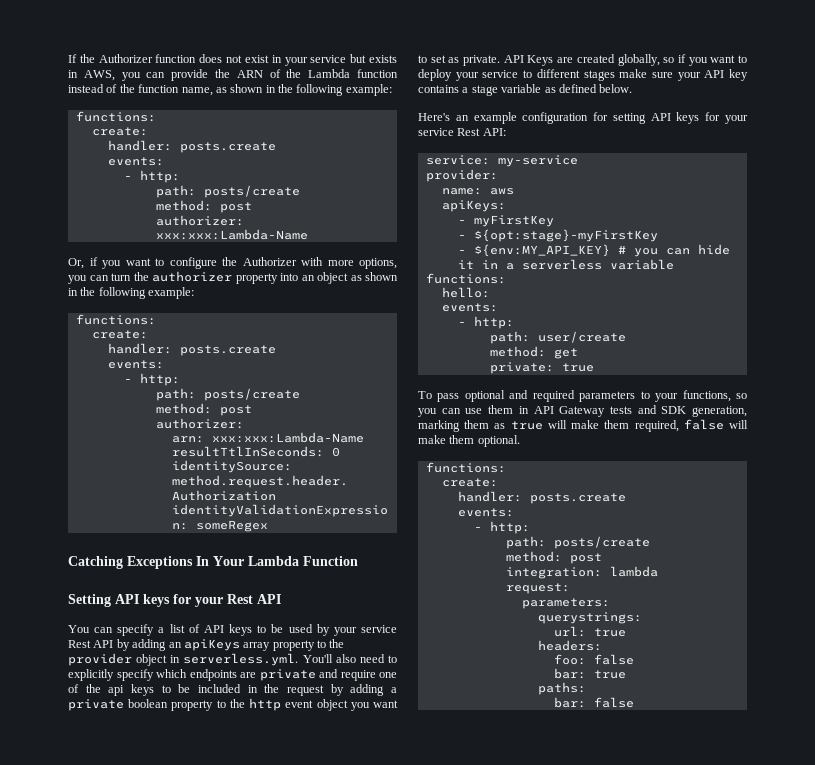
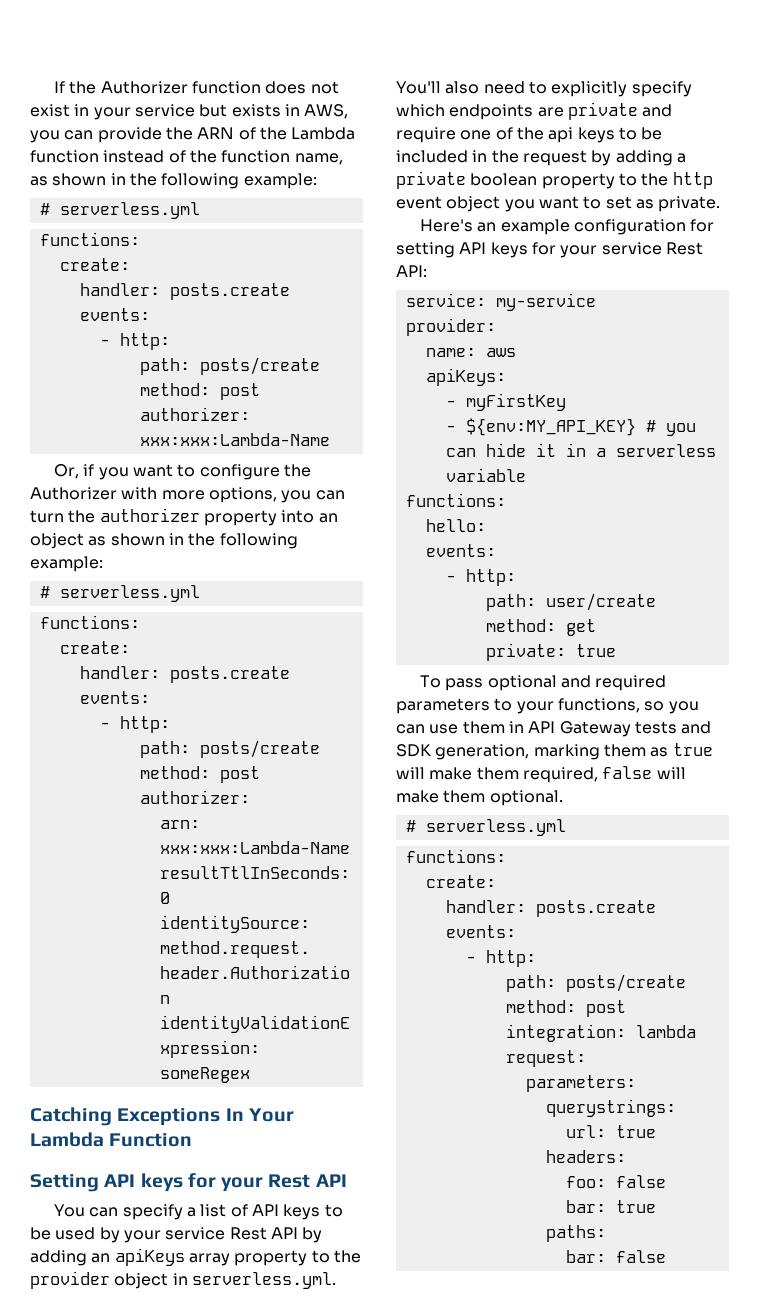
(392, 90) none -> [39,202,200,219] // # serverless.yml
(195, 293) none -> [39,585,200,602] // # serverless.yml
[503,54,747,66] [418,69,748,81] [418,84,633,96] API Keys are created globally, so if you want to deploy your service to different stages make sure your API key contains a stage variable as defined below. -> (721, 204) none
[457,229,658,242] // - ${opt:stage}-myFirstKey -> (566, 402) none
(520, 441) none -> [405,819,566,836] // # serverless.yml

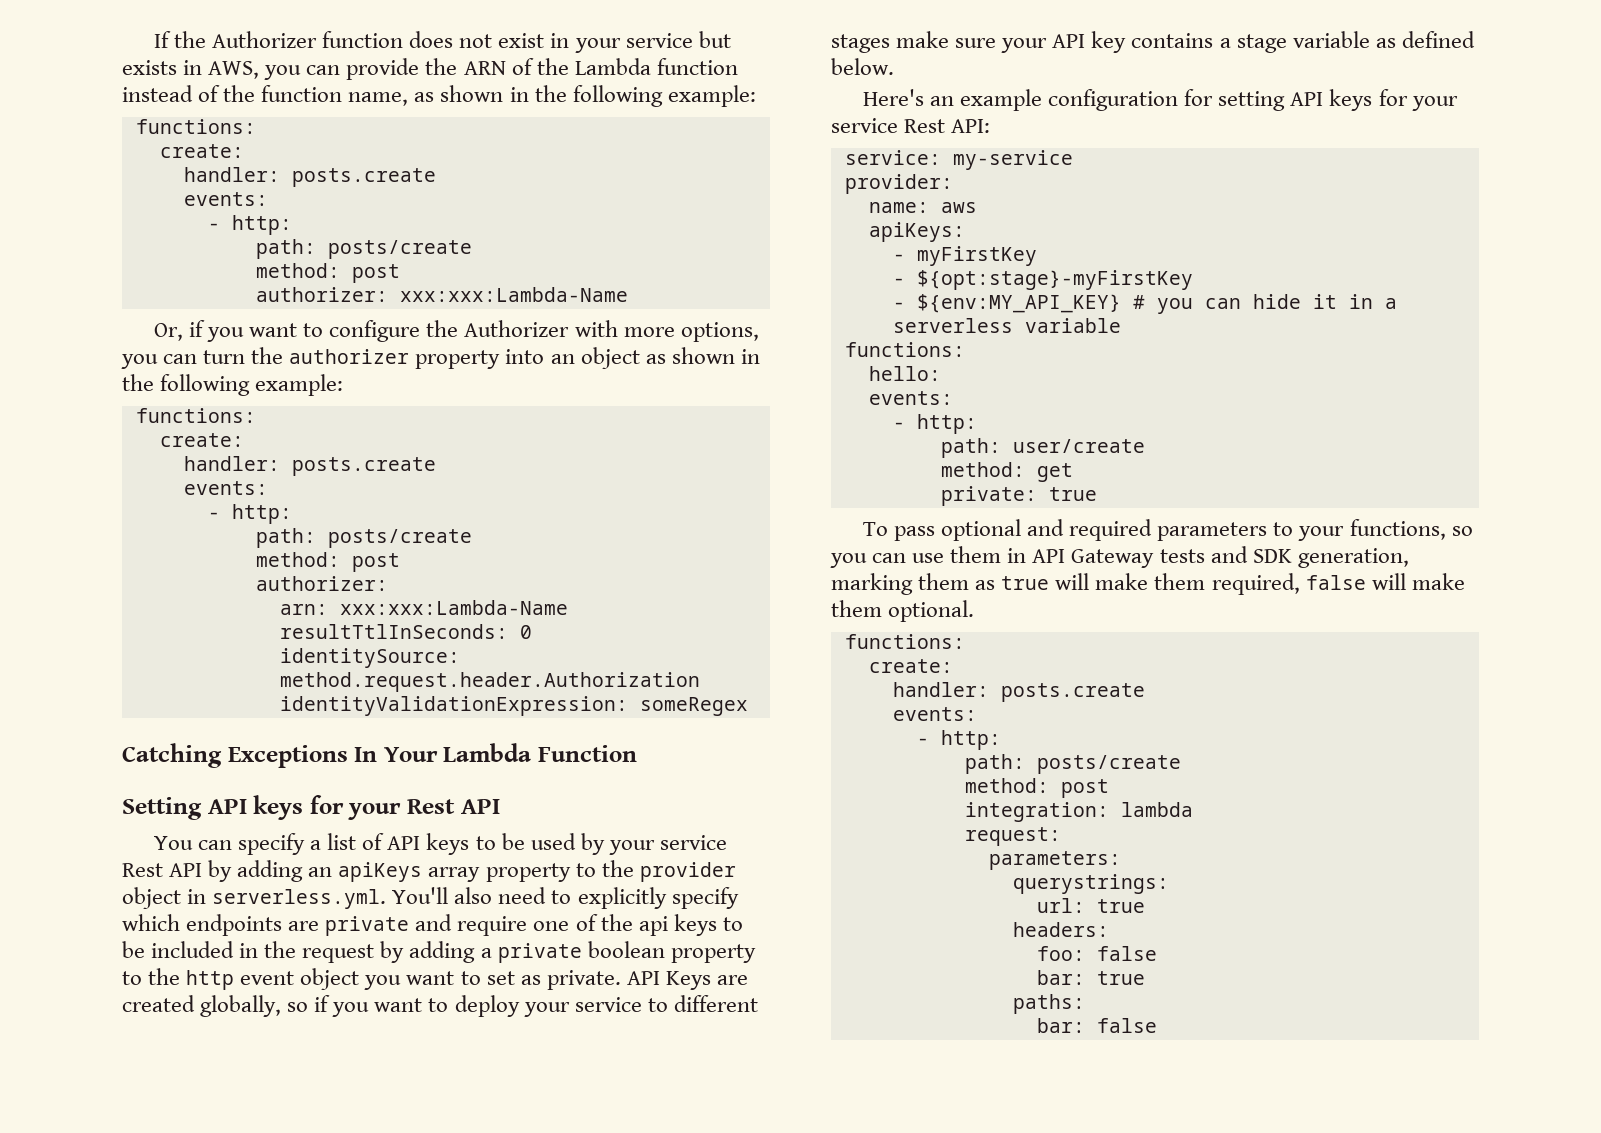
[39,202,200,219] // # serverless.yml -> (756, 96) none
[39,585,200,602] // # serverless.yml -> (344, 385) none
(721, 204) none -> [626,971,748,990] [122,995,758,1017] [831,31,1475,53] [831,58,894,75] API Keys are created globally, so if you want to deploy your service to different stages make sure your API key contains a stage variable as defined below.
(566, 402) none -> [892,270,1193,290] // - ${opt:stage}-myFirstKey
[405,819,566,836] // # serverless.yml -> (975, 611) none

